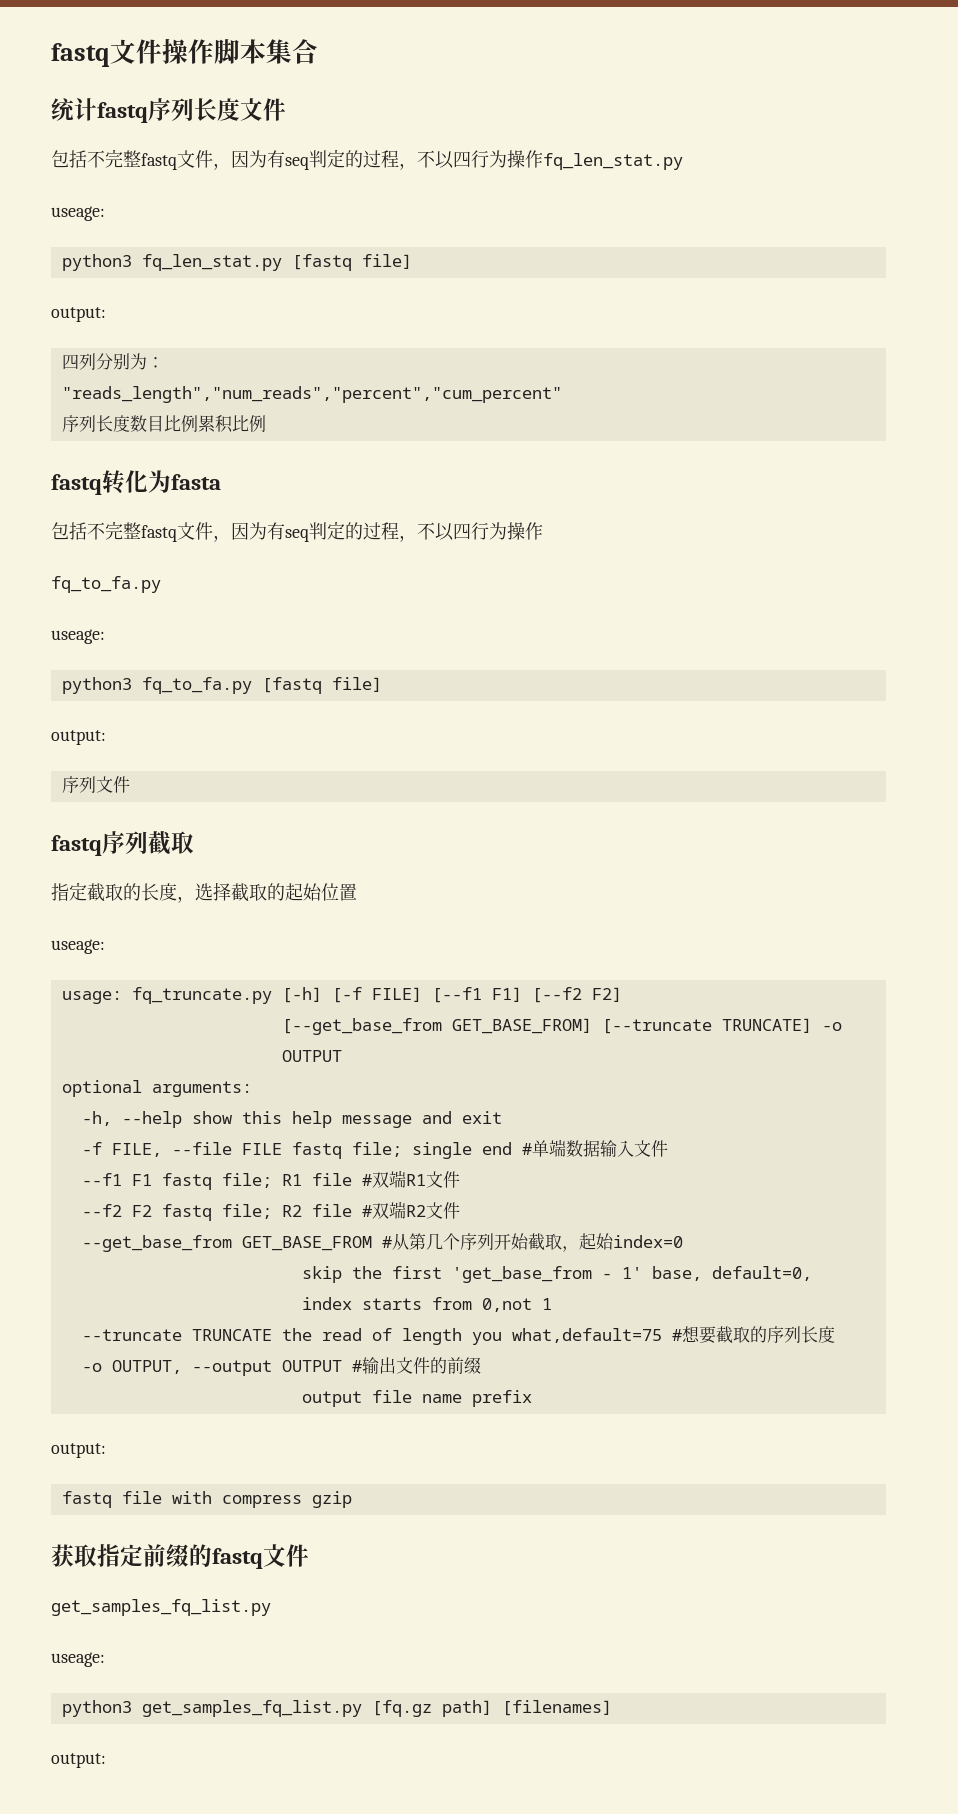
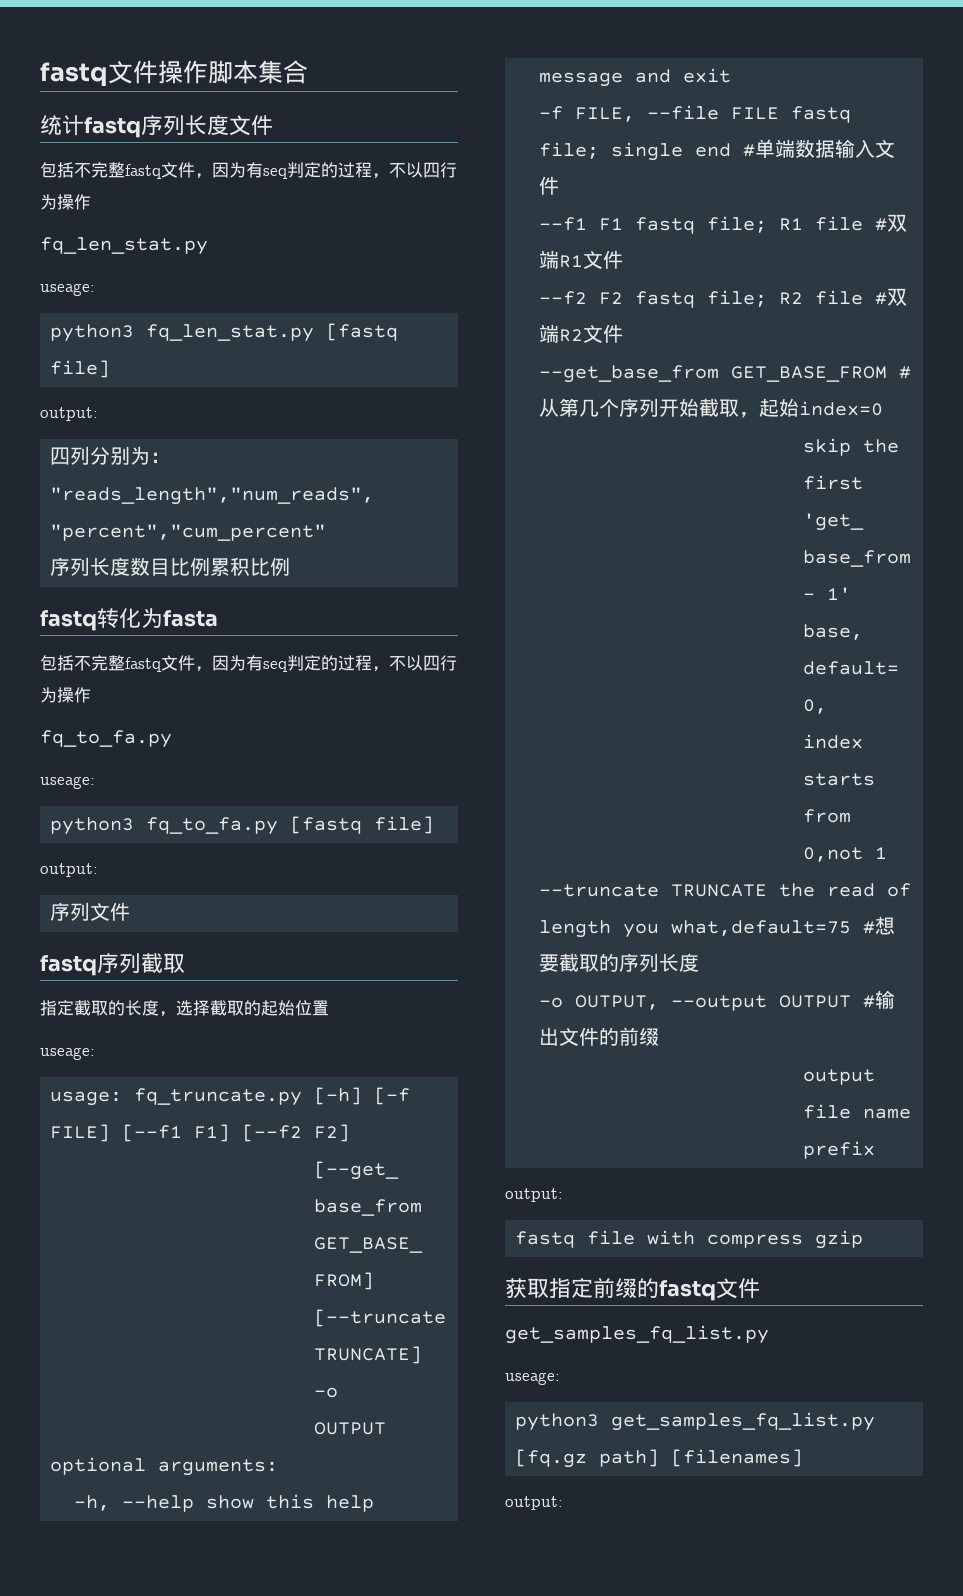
(543, 159) none -> (91, 202) //

